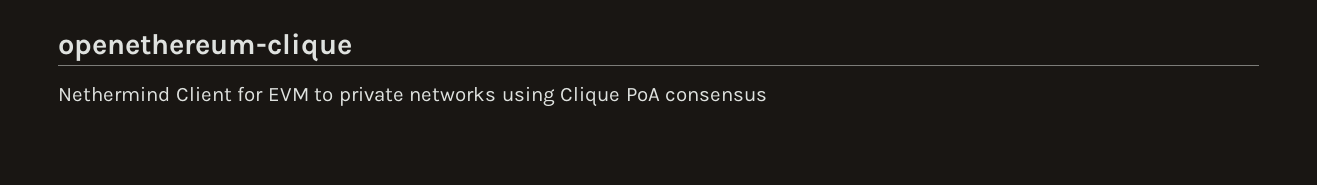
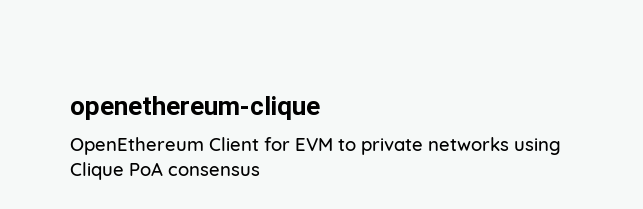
[58,86,170,102] Nethermind -> [70,137,204,155] OpenEthereum

